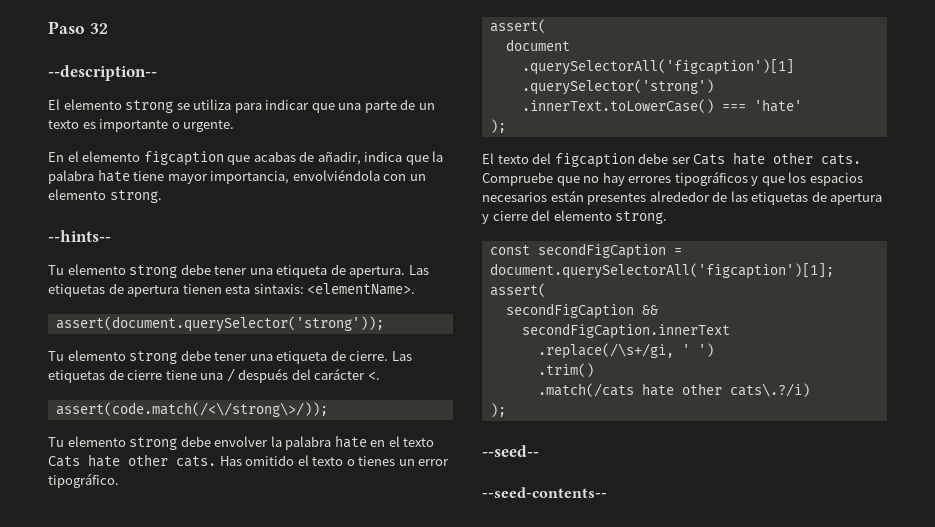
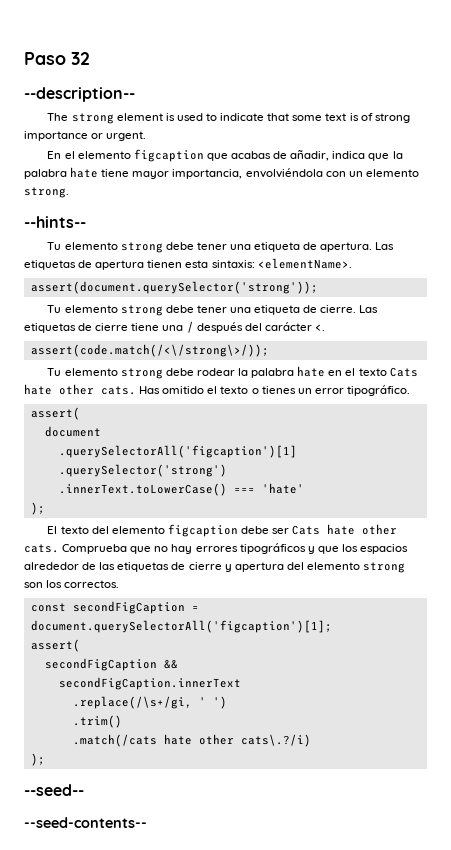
[48,99,435,113] [48,119,235,132] El elemento strong se utiliza para indicar que una parte de un texto es importante o urgente. -> [47,113,410,124] [24,131,147,141] The strong element is used to indicate that some text is of strong importance or urgent.
[214,436,269,447] envolver -> [196,368,235,376] rodear
(552, 158) none -> [111,526,165,534] elemento
[482,172,553,186] Compruebe -> [62,544,128,554] Comprueba
[482,190,647,205] necesarios están presentes -> (409, 549) none
[830,193,883,205] [482,210,668,224] apertura y cierre del elemento strong. -> [188,562,406,573] [24,580,120,588] cierre y apertura del elemento strong son los correctos.

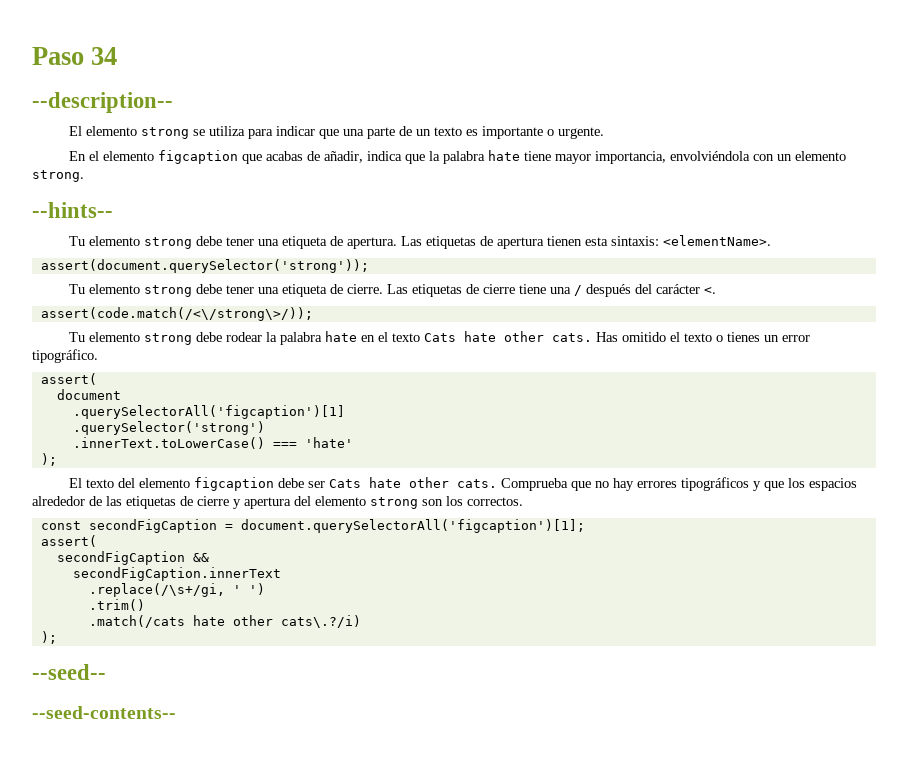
[71,52,90,65] 32 -> [91,47,118,65] 34
[47,113,410,124] [24,131,147,141] The strong element is used to indicate that some text is of strong importance or urgent. -> [69,126,605,139] El elemento strong se utiliza para indicar que una parte de un texto es importante o urgente.

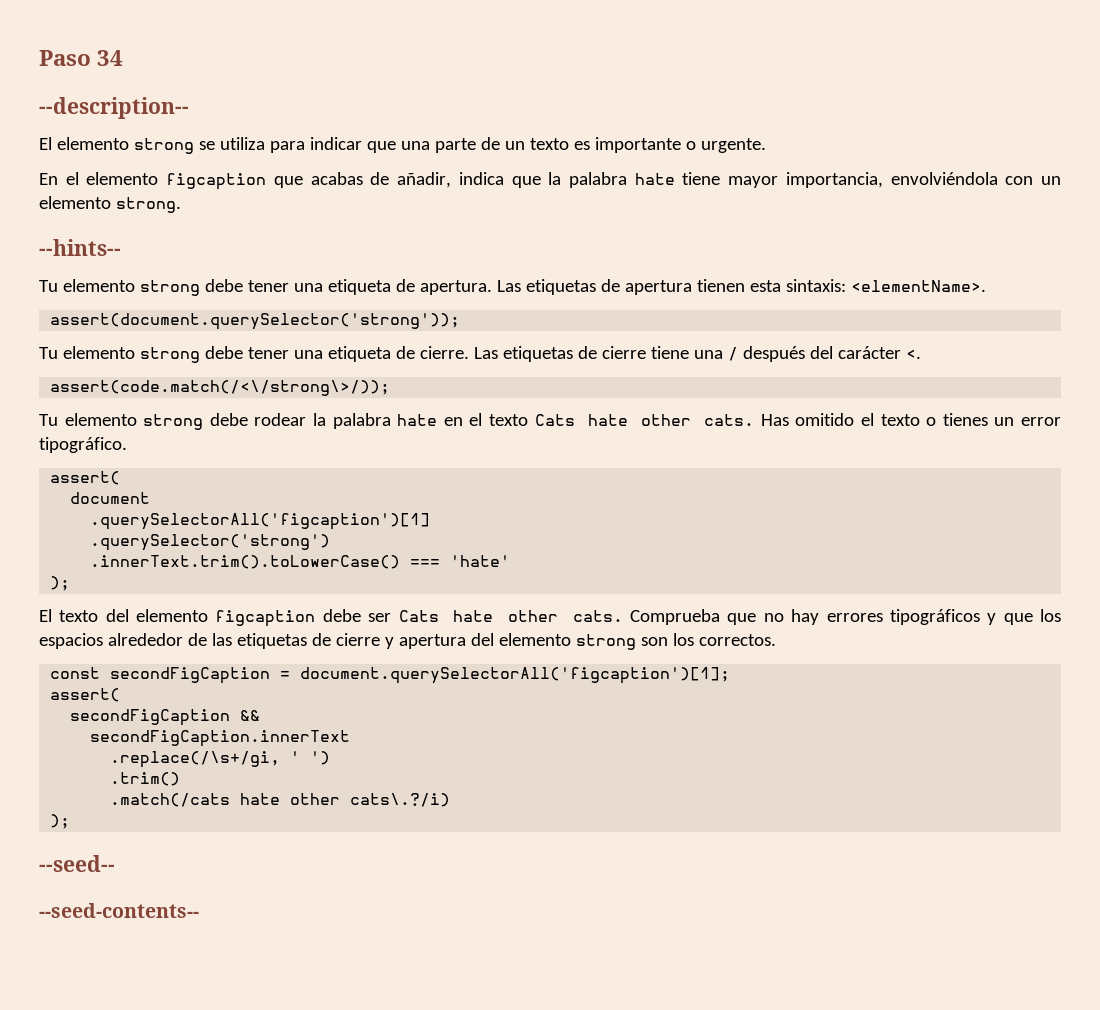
[72,437,265,449] .innerText.toLowerCase() -> [90,555,401,569] .innerText.trim().toLowerCase()

